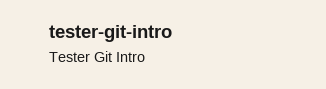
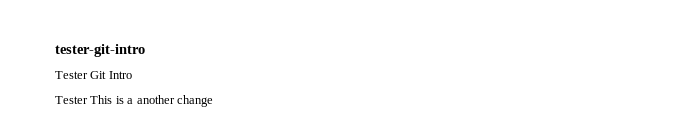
(145, 57) none -> [55,95,213,107] // Tester This is a another change

